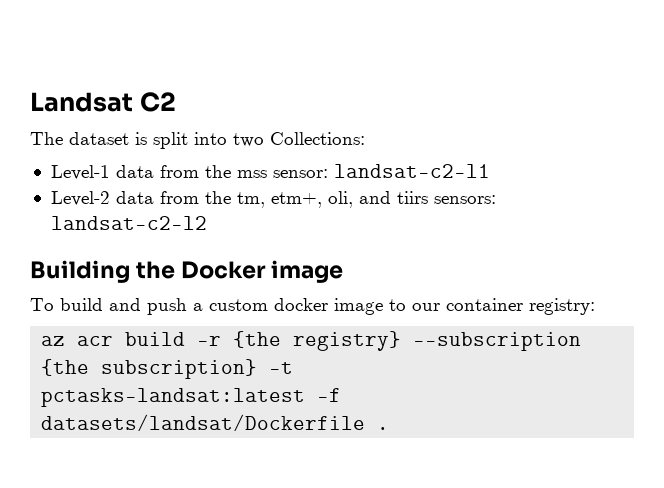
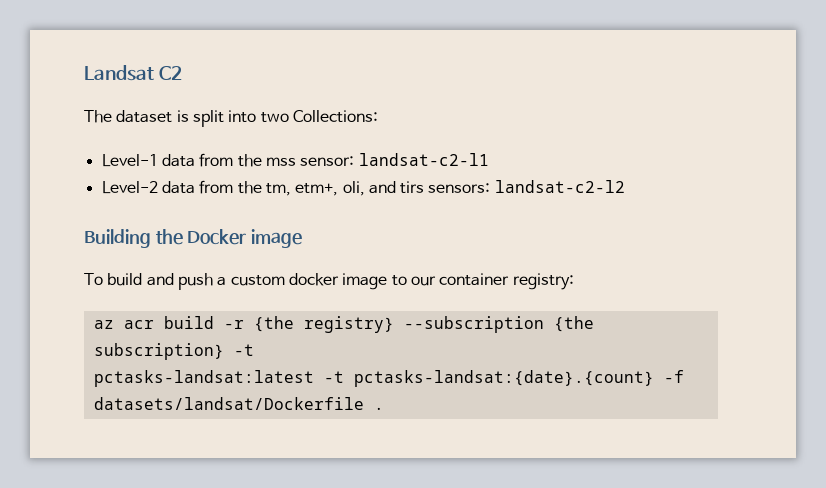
[396,191,428,204] tiirs -> [400,181,425,194] tirs
(306, 397) none -> [323,370,654,387] -t pctasks-landsat:{date}.{count}

